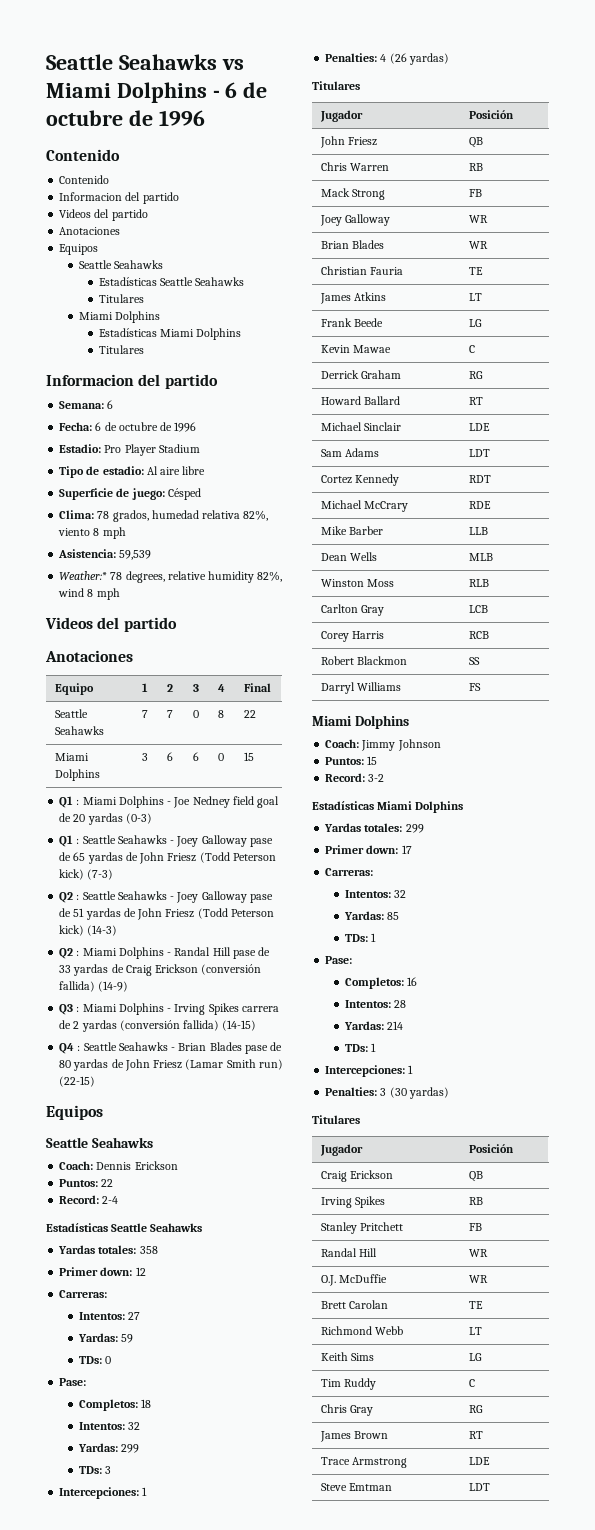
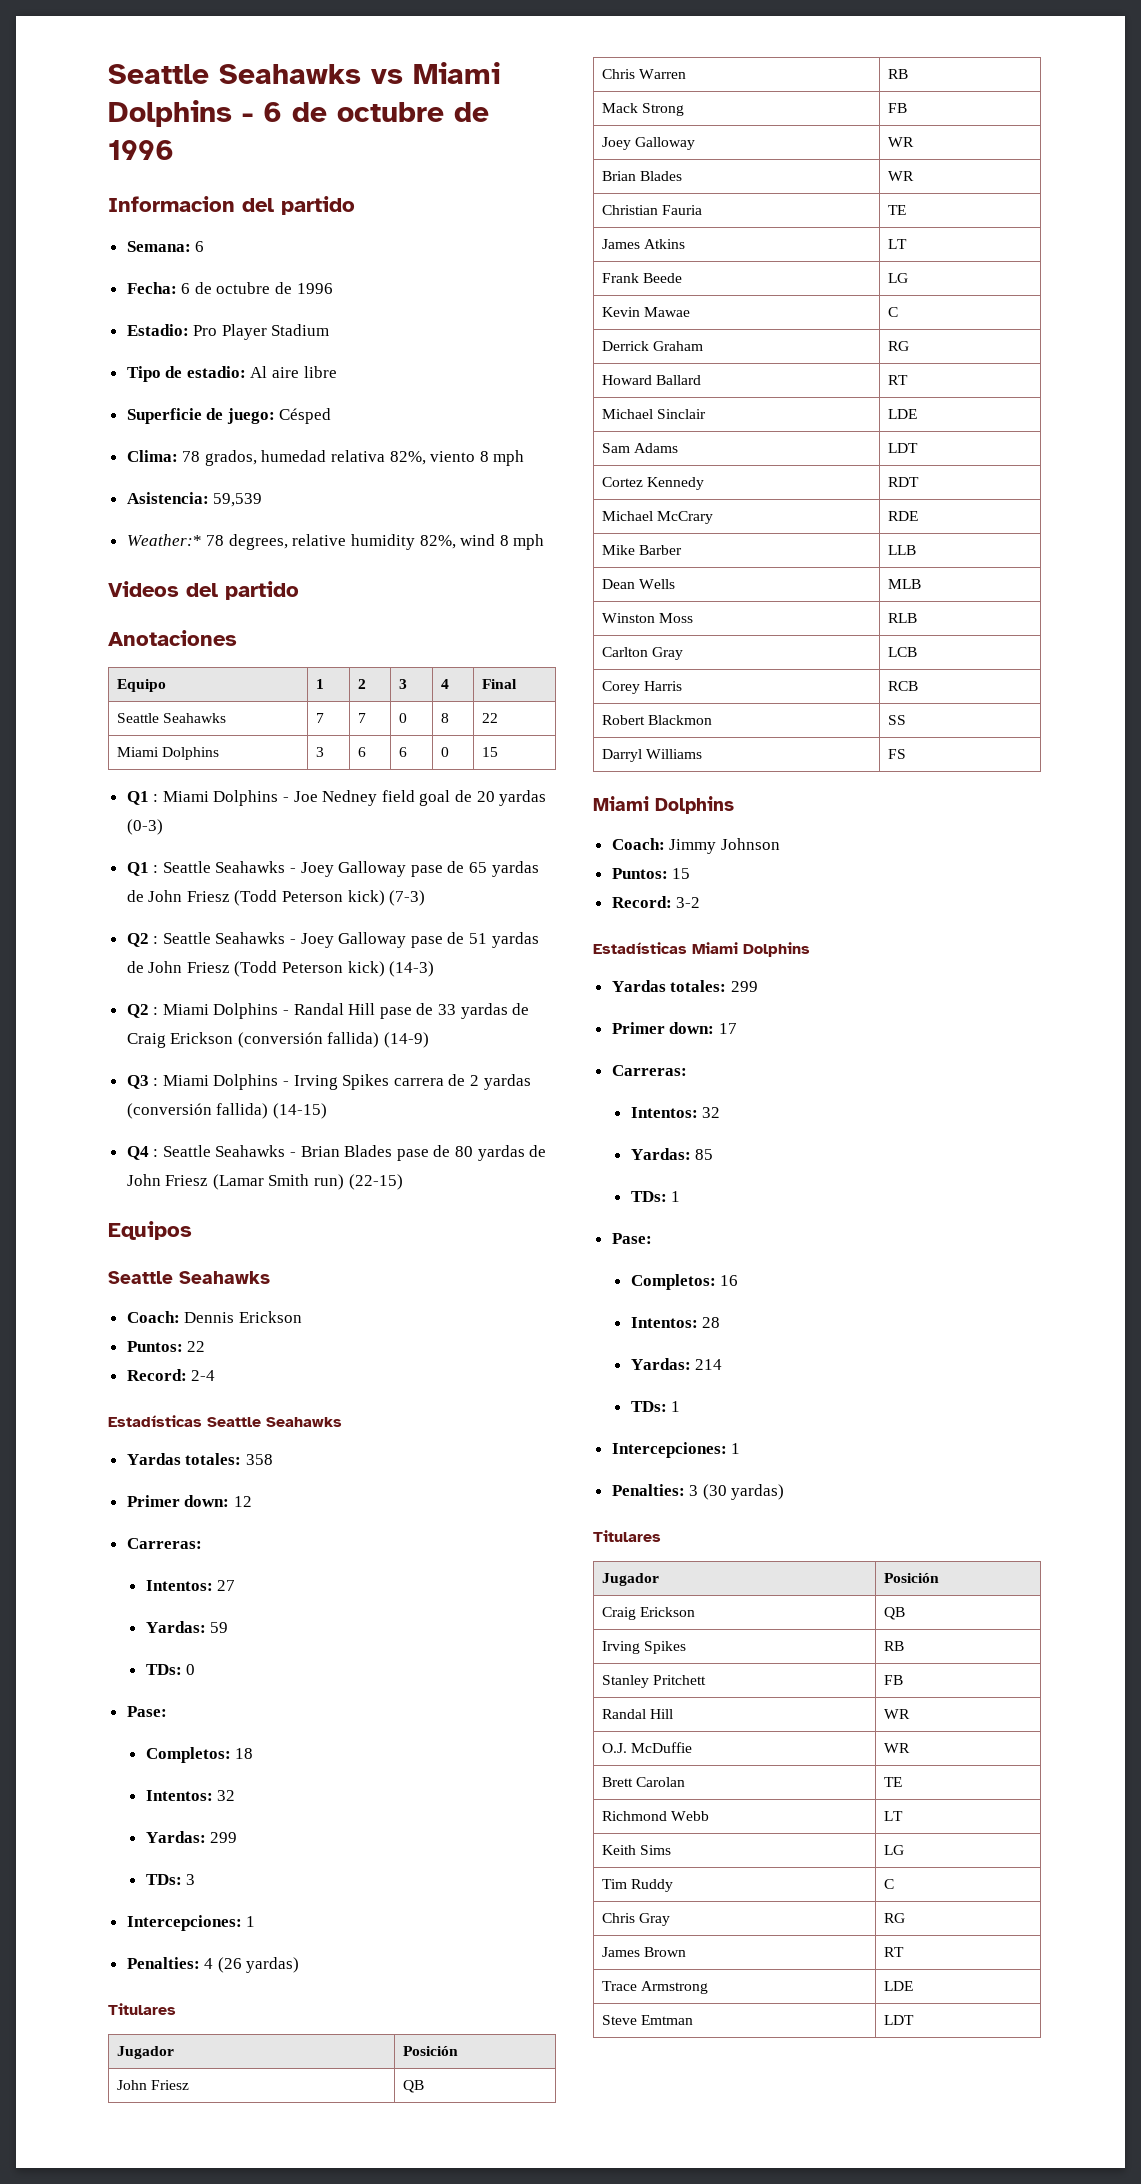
[46,149,120,161] [59,175,110,184] [59,192,179,204] [59,209,148,221] [59,227,121,235] [59,244,99,255] [78,260,164,269] [98,277,245,286] [98,294,144,303] [78,311,161,323] [98,328,242,340] [98,345,144,354] // Contenido // Contenido // Informacion del partido // Videos del partido // Anotaciones // Equipos // Seattle Seahawks // Estadísticas Seattle Seahawks // Titulares // Miami Dolphins // Estadísticas Miami Dolphins // Titulares -> (174, 150) none

